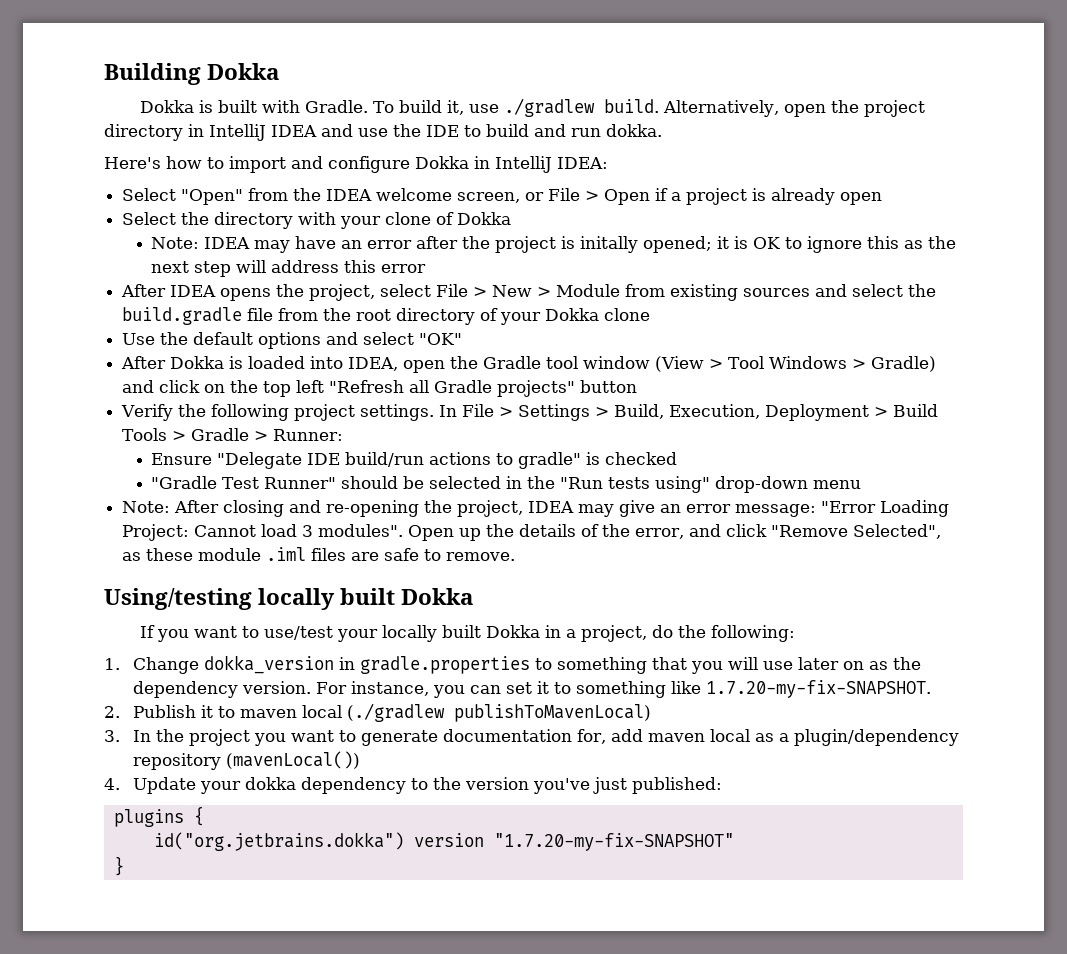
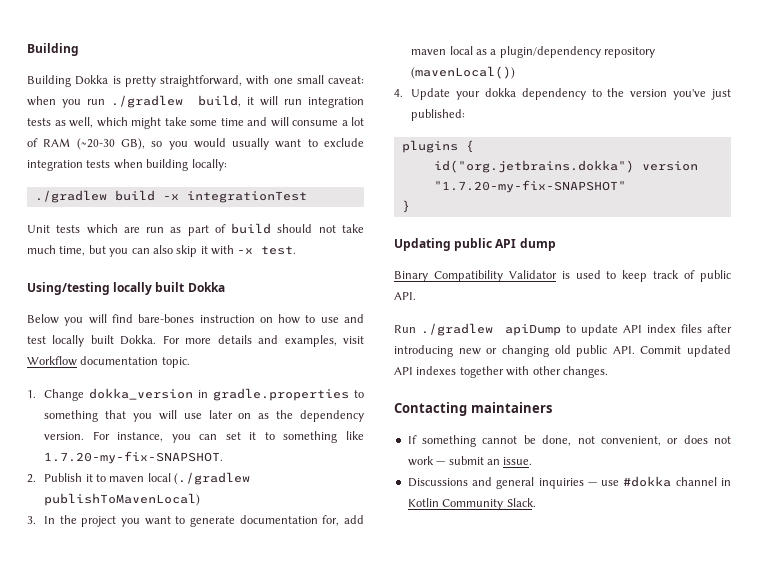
[104,63,280,85] [139,98,925,117] [104,124,662,141] [104,156,608,173] [122,188,883,205] [122,212,512,229] [151,236,957,253] [151,260,427,277] [121,284,937,301] [122,307,651,325] [122,332,463,349] [121,356,937,373] [122,380,638,397] [121,404,939,421] [122,428,344,441] [151,452,678,469] [151,476,862,493] [122,500,950,517] [122,524,942,541] [122,547,516,561] [104,588,474,610] [139,625,795,642] Building Dokka // Dokka is built with Gradle. To build it, use ./gradlew build. Alternatively, open the project directory in IntelliJ IDEA and use the IDE to build and run dokka. // Here's how to import and configure Dokka in IntelliJ IDEA: // Select "Open" from the IDEA welcome screen, or File > Open if a project is already open // Select the directory with your clone of Dokka // Note: IDEA may have an error after the project is initally opened; it is OK to ignore this as the next step will address this error // After IDEA opens the project, select File > New > Module from existing sources and select the build.gradle file from the root directory of your Dokka clone // Use the default options and select "OK" // After Dokka is loaded into IDEA, open the Gradle tool window (View > Tool Windows > Gradle) and click on the top left "Refresh all Gradle projects" button // Verify the following project settings. In File > Settings > Build, Execution, Deployment > Build Tools > Gradle > Runner: // Ensure "Delegate IDE build/run actions to gradle" is checked // "Gradle Test Runner" should be selected in the "Run tests using" drop-down menu // Note: After closing and re-opening the project, IDEA may give an error message: "Error Loading Project: Cannot load 3 modules". Open up the details of the error, and click "Remove Selected", as these module .iml files are safe to remove. // Using/testing locally built Dokka // If you want to use/test your locally built Dokka in a project, do the following: -> [27,43,79,56] [27,75,364,87] [27,95,364,108] [27,117,364,129] [27,138,365,150] [27,159,227,171] [34,190,307,203] [27,223,364,236] [27,245,297,257] [27,282,225,295] [27,314,365,326] [27,335,365,347] [27,356,190,368] Building // Building Dokka is pretty straightforward, with one small caveat: when you run ./gradlew build, it will run integration tests as well, which might take some time and will consume a lot of RAM (~20-30 GB), so you would usually want to exclude integration tests when building locally: // ./gradlew build -x integrationTest // Unit tests which are run as part of build should not take much time, but you can also skip it with -x test. // Using/testing locally built Dokka // Below you will find bare-bones instruction on how to use and test locally built Dokka. For more details and examples, visit Workflow documentation topic.
(124, 866) none -> [394,238,556,251] [394,270,731,282] [394,292,416,300] [394,323,732,336] [394,345,731,357] [394,366,608,378] [394,402,552,416] [407,435,731,447] [407,456,533,466] [407,476,731,489] [407,498,536,510] // Updating public API dump // Binary Compatibility Validator is used to keep track of public API. // Run ./gradlew apiDump to update API index files after introducing new or changing old public API. Commit updated API indexes together with other changes. // Contacting maintainers // If something cannot be done, not convenient, or does not work — submit an issue. // Discussions and general inquiries — use #dokka channel in Kotlin Community Slack.

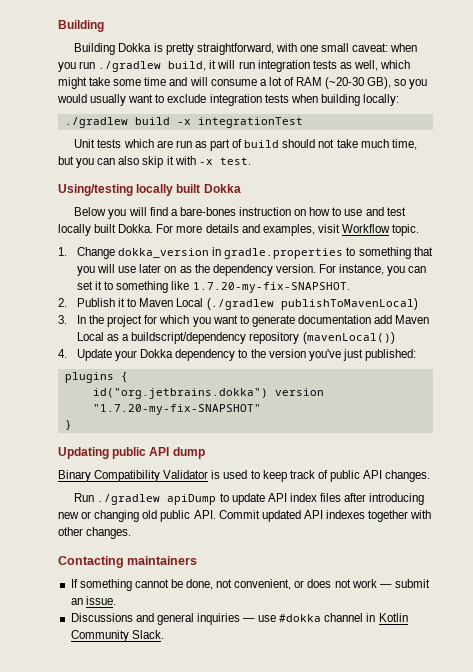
(133, 318) none -> [170,209,178,216] a
[80,356,159,365] documentation -> (390, 228) none
[109,473,171,482] maven local -> [139,298,204,307] Maven Local
(117, 521) none -> [144,315,190,324] for which
[322,515,365,526] [411,46,473,55] for, add maven local -> [374,315,430,324] [77,332,105,341] add Maven Local
[499,46,601,58] plugin/dependency -> [131,332,247,344] buildscript/dependency
[484,88,516,97] dokka -> [140,349,174,358] Dokka
[394,292,416,300] API. -> [363,470,431,482] API changes.

